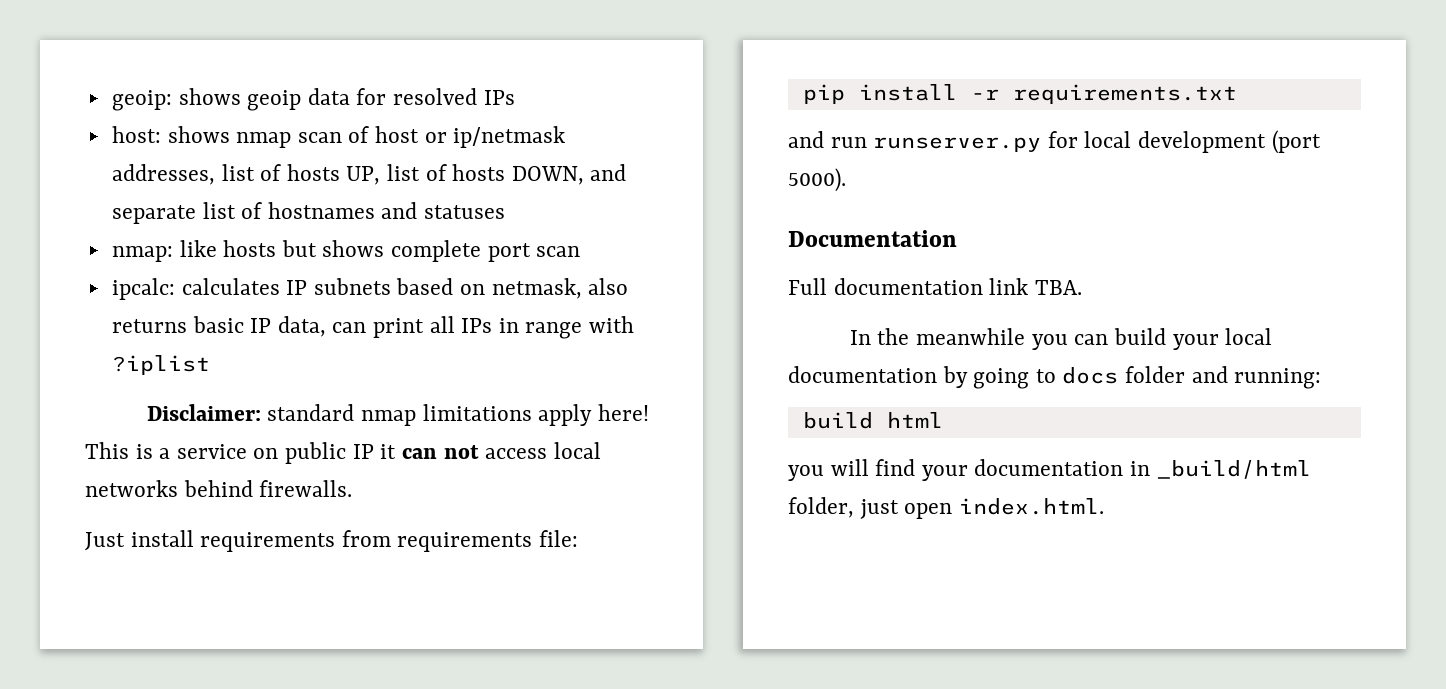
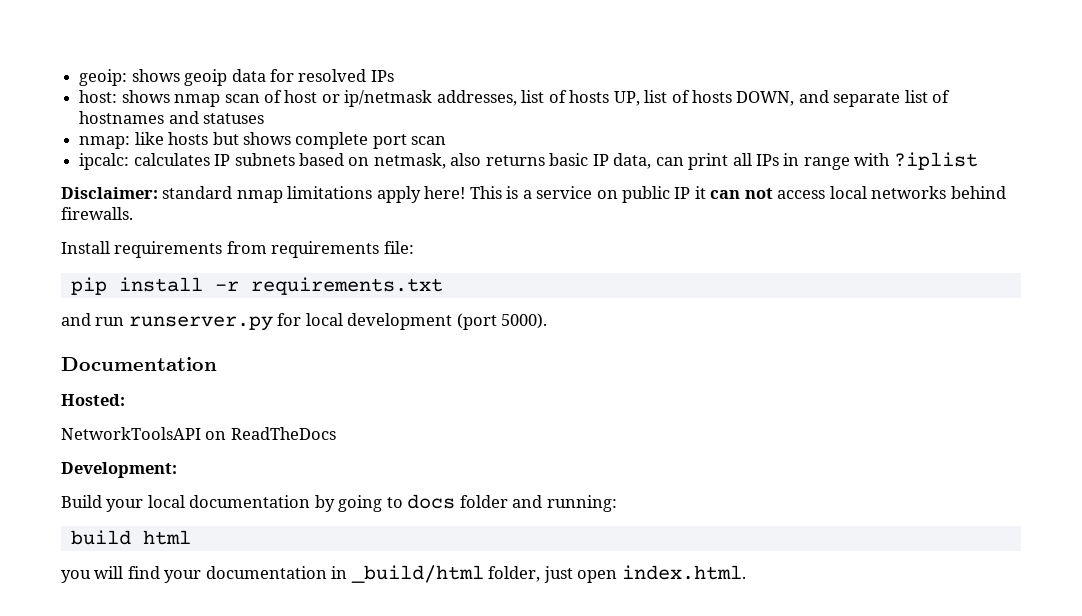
[85,530,194,551] Just install -> [61,241,110,254] Install
[788,278,1082,295] [849,328,1166,350] Full documentation link TBA. // In the meanwhile you can build -> [61,394,125,406] [61,427,336,440] [61,462,177,478] [61,495,102,508] Hosted: // NetworkToolsAPI on ReadTheDocs // Development: // Build

